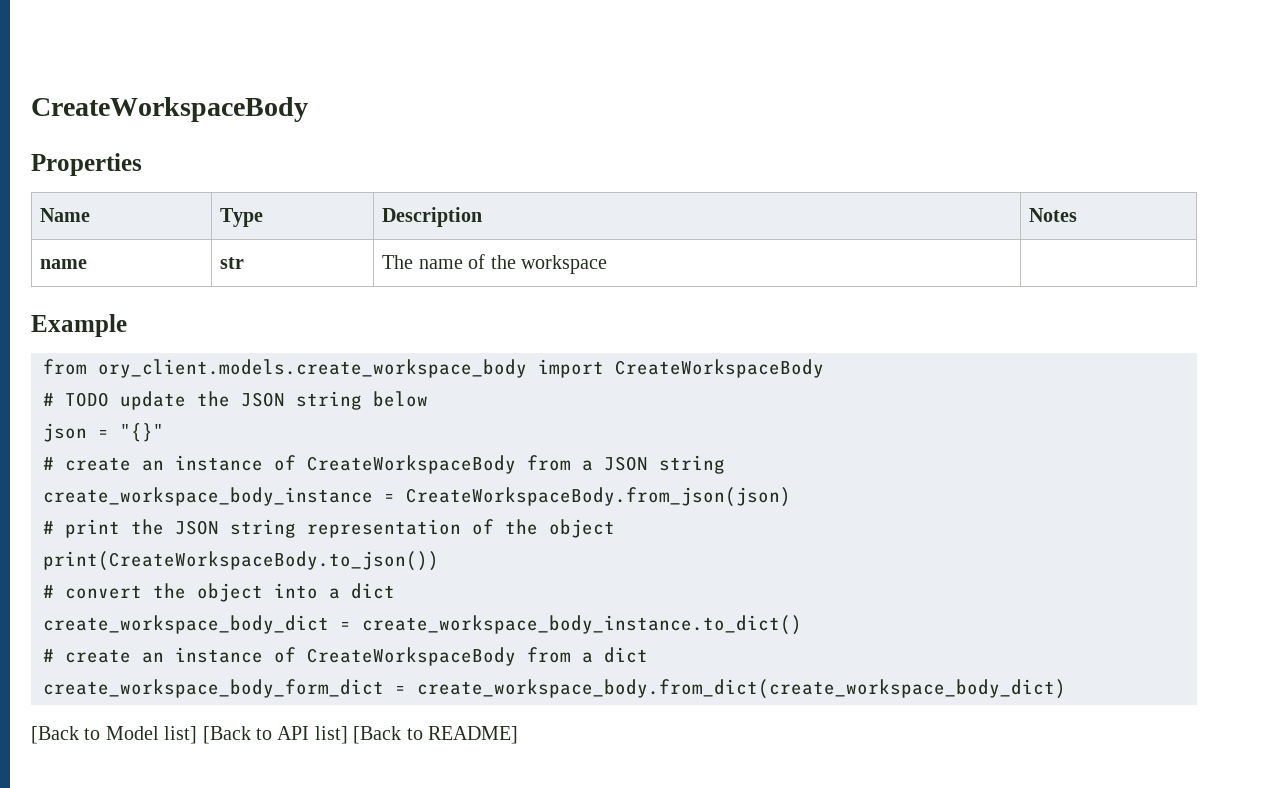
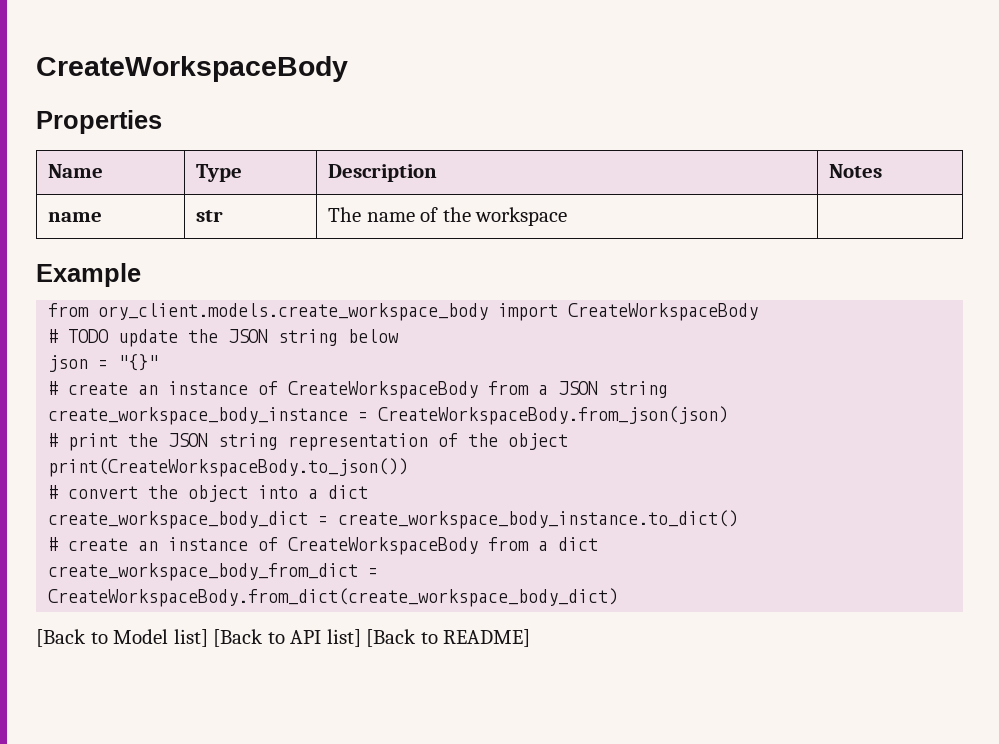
[43,679,1066,699] create_workspace_body_form_dict = create_workspace_body.from_dict(create_workspace_body_dict) -> [48,563,379,581] [48,588,619,607] create_workspace_body_from_dict = CreateWorkspaceBody.from_dict(create_workspace_body_dict)

